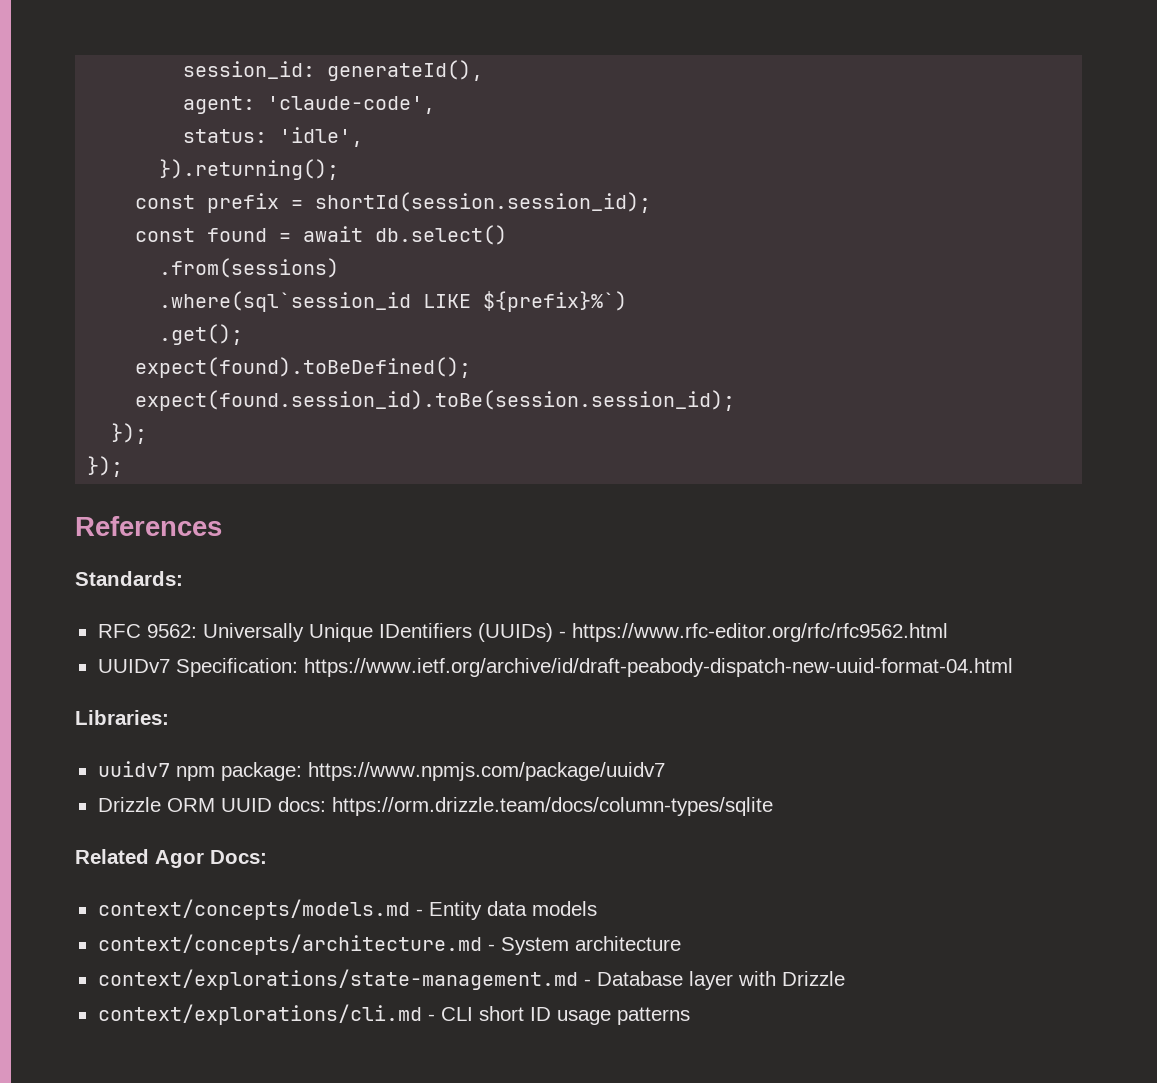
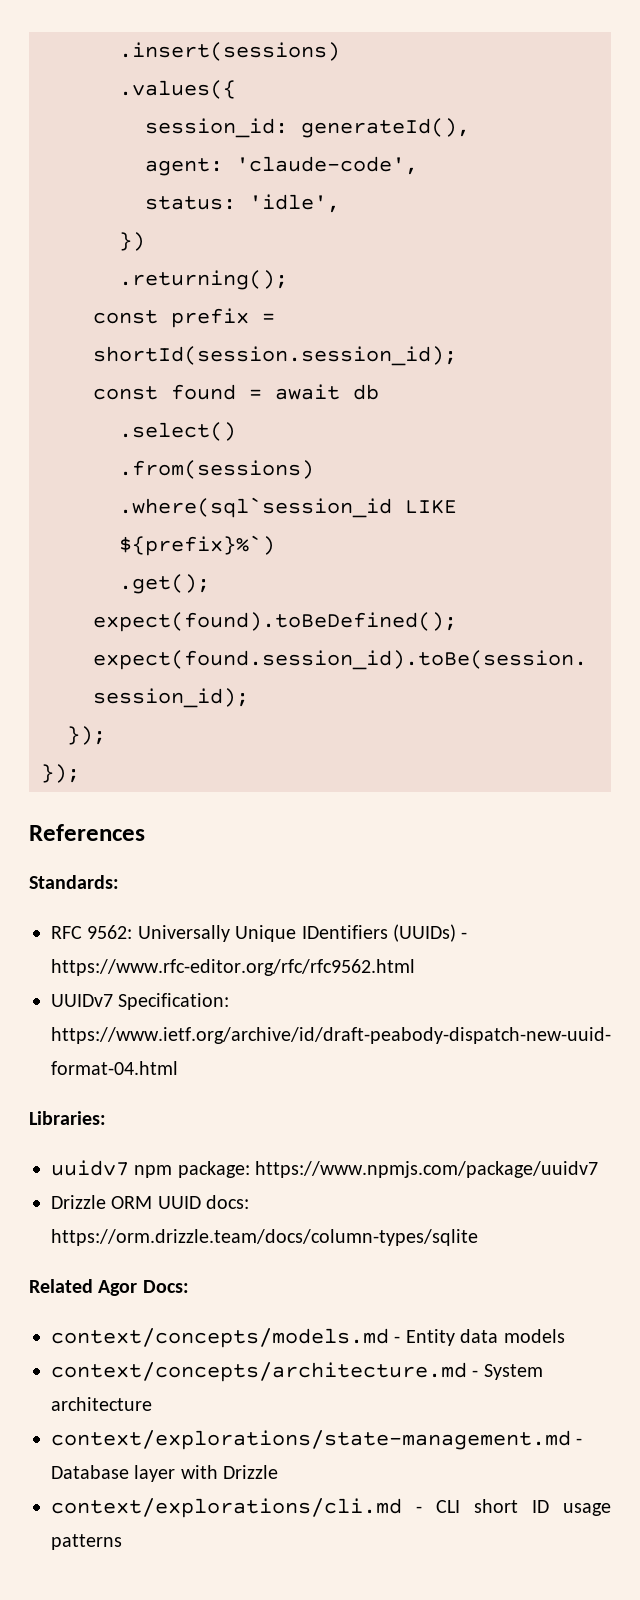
(183, 70) none -> [119,42,340,61] [119,80,236,99] .insert(sessions) // .values({ //
[159,159,340,180] }).returning(); -> [119,232,145,251] [119,270,288,290] }) // .returning();
[375,225,508,245] db.select() -> [353,384,379,400] [119,422,236,441] db // .select()

